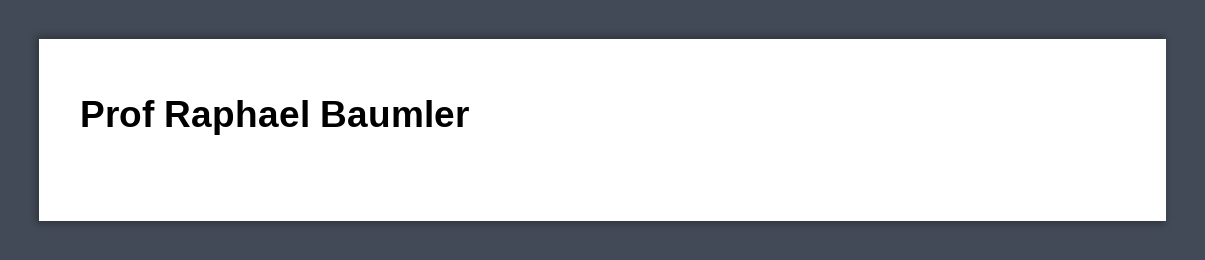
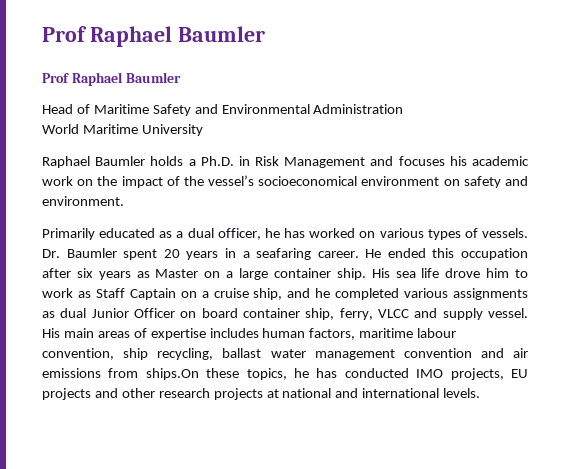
[80,100,469,135] Prof Raphael Baumler -> [42,26,265,47] [42,72,181,86] [42,104,404,116] [42,124,203,136] [42,156,529,168] [42,175,528,188] [42,196,124,206] [42,228,528,240] [42,248,528,260] [42,268,529,280] [42,288,528,300] [42,308,528,320] [42,328,457,340] [42,348,528,360] [42,368,528,380] [42,388,481,400] Prof Raphael Baumler // Prof Raphael Baumler // Head of Maritime Safety and Environmental Administration // World Maritime University // Raphael Baumler holds a Ph.D. in Risk Management and focuses his academic work on the impact of the vessel’s socioeconomical environment on safety and environment. // Primarily educated as a dual officer, he has worked on various types of vessels. Dr. Baumler spent 20 years in a seafaring career. He ended this occupation after six years as Master on a large container ship. His sea life drove him to work as Staff Captain on a cruise ship, and he completed various assignments as dual Junior Officer on board container ship, ferry, VLCC and supply vessel. His main areas of expertise includes human factors, maritime labour convention, ship recycling, ballast water management convention and air emissions from ships.On these topics, he has conducted IMO projects, EU projects and other research projects at national and international levels.

